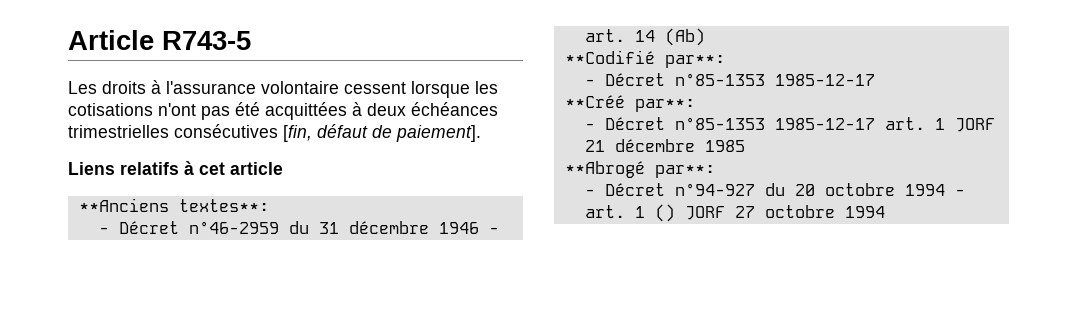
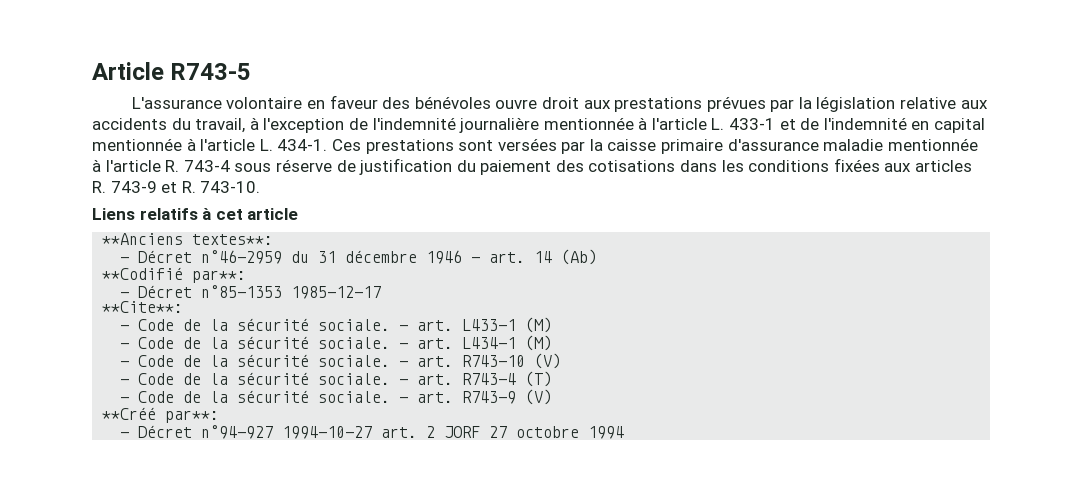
[68,80,498,98] [68,102,498,120] [68,124,481,142] Les droits à l'assurance volontaire cessent lorsque les cotisations n'ont pas été acquittées à deux échéances trimestrielles consécutives [fin, défaut de paiement]. -> [131,95,988,112] [92,117,986,133] [92,138,978,154] [92,158,973,175] [92,181,261,193] L'assurance volontaire en faveur des bénévoles ouvre droit aux prestations prévues par la législation relative aux accidents du travail, à l'exception de l'indemnité journalière mentionnée à l'article L. 433-1 et de l'indemnité en capital mentionnée à l'article L. 434-1. Ces prestations sont versées par la caisse primaire d'assurance maladie mentionnée à l'article R. 743-4 sous réserve de justification du paiement des cotisations dans les conditions fixées aux articles R. 743-9 et R. 743-10.
[564,95,695,112] [584,117,995,132] [584,139,745,152] [564,161,715,178] [584,183,965,196] [584,204,675,222] **Créé par**: // - Décret n°85-1353 1985-12-17 art. 1 JORF 21 décembre 1985 // **Abrogé par**: // - Décret n°94-927 du 20 octobre 1994 - art. 1 () -> [102,301,184,313] [120,317,553,333] [120,335,553,351] [120,353,562,369] [120,371,553,387] [120,389,553,405] [102,407,220,423] [120,425,436,439] **Cite**: // - Code de la sécurité sociale. - art. L433-1 (M) // - Code de la sécurité sociale. - art. L434-1 (M) // - Code de la sécurité sociale. - art. R743-10 (V) // - Code de la sécurité sociale. - art. R743-4 (T) // - Code de la sécurité sociale. - art. R743-9 (V) // **Créé par**: // - Décret n°94-927 1994-10-27 art. 2

